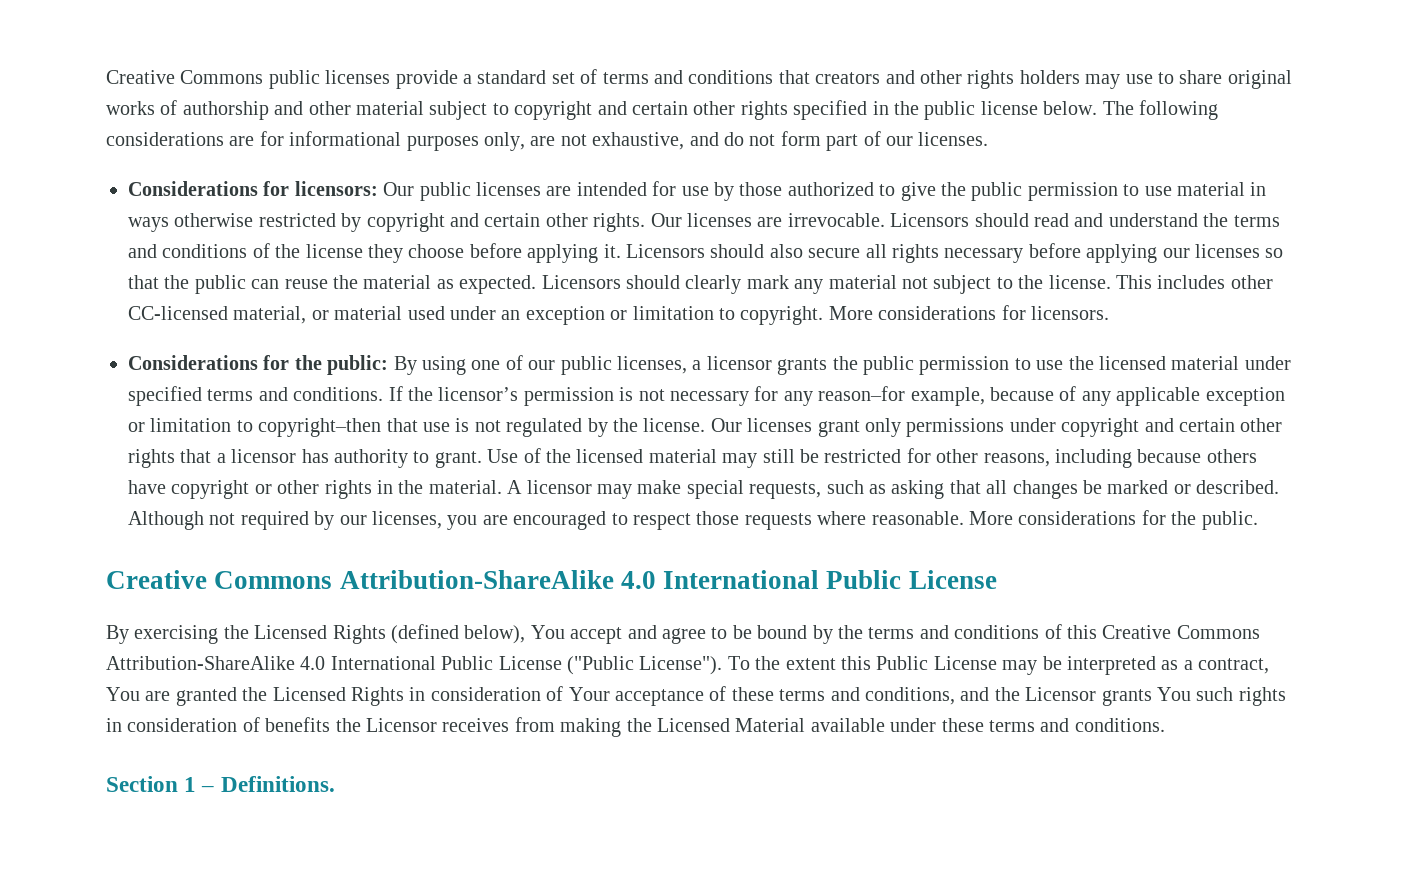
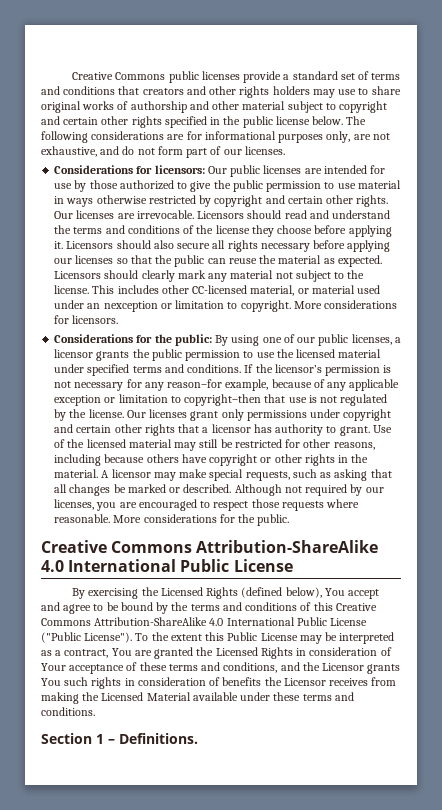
[525,306,605,325] exception -> [103,301,158,312] nexception

